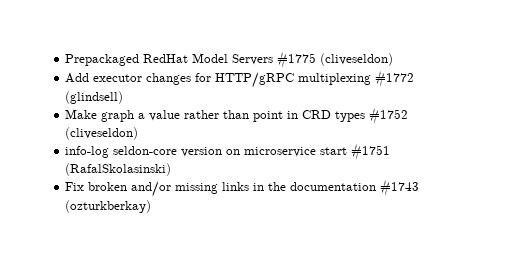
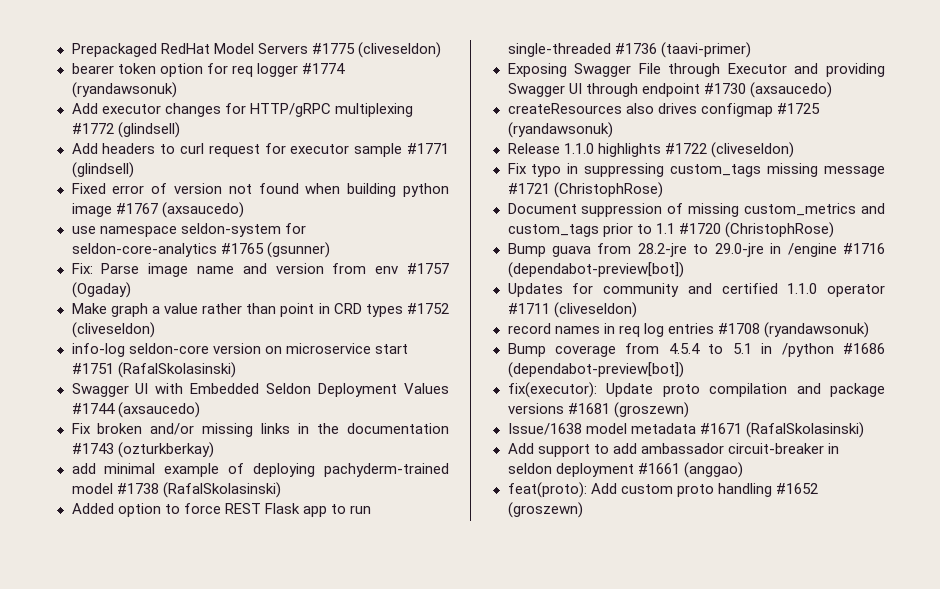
(394, 59) none -> [71,63,345,77] [71,82,177,98] // bearer token option for req logger #1774 (ryandawsonuk)
(124, 97) none -> [71,143,449,157] [71,162,134,178] [71,183,449,197] [71,202,244,218] [71,223,306,237] [71,242,330,258] [71,263,449,277] [71,282,131,298] // Add headers to curl request for executor sample #1771 (glindsell) // Fixed error of version not found when building python image #1767 (axsaucedo) // use namespace seldon-system for seldon-core-analytics #1765 (gsunner) // Fix: Parse image name and version from env #1757 (Ogaday)
(172, 169) none -> [71,383,449,397] [71,402,200,418] // Swagger UI with Embedded Seldon Deployment Values #1744 (axsaucedo)
(152, 206) none -> [71,463,449,477] [71,482,281,498] [71,503,371,517] [507,42,751,58] [507,63,885,77] [507,82,832,98] [507,103,820,117] [507,122,613,138] [507,142,794,158] [507,163,885,177] [507,182,663,198] [507,203,885,217] [507,222,834,238] [507,243,885,257] [507,262,684,278] [507,283,885,297] [507,302,637,318] [507,322,869,338] [507,343,885,357] [507,362,684,378] [507,382,885,398] [507,402,689,418] [507,422,864,438] [507,443,839,457] [507,462,743,478] [507,482,818,498] [507,502,583,518] // add minimal example of deploying pachyderm-trained model #1738 (RafalSkolasinski) // Added option to force REST Flask app to run single-threaded #1736 (taavi-primer) // Exposing Swagger File through Executor and providing Swagger UI through endpoint #1730 (axsaucedo) // createResources also drives configmap #1725 (ryandawsonuk) // Release 1.1.0 highlights #1722 (cliveseldon) // Fix typo in suppressing custom_tags missing message #1721 (ChristophRose) // Document suppression of missing custom_metrics and custom_tags prior to 1.1 #1720 (ChristophRose) // Bump guava from 28.2-jre to 29.0-jre in /engine #1716 (dependabot-preview[bot]) // Updates for community and certified 1.1.0 operator #1711 (cliveseldon) // record names in req log entries #1708 (ryandawsonuk) // Bump coverage from 4.5.4 to 5.1 in /python #1686 (dependabot-preview[bot]) // fix(executor): Update proto compilation and package versions #1681 (groszewn) // Issue/1638 model metadata #1671 (RafalSkolasinski) // Add support to add ambassador circuit-breaker in seldon deployment #1661 (anggao) // feat(proto): Add custom proto handling #1652 (groszewn)

